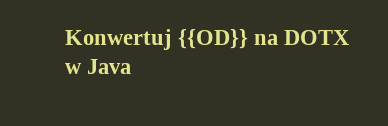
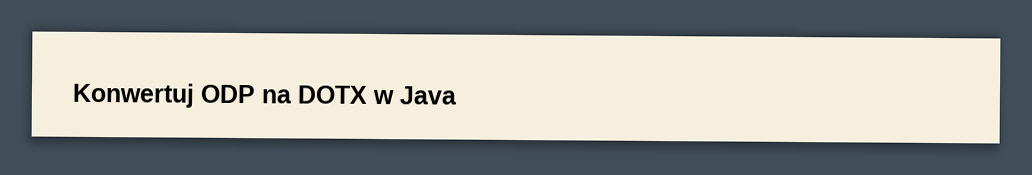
[178,29,249,49] {{OD}} -> [200,84,256,104] ODP

